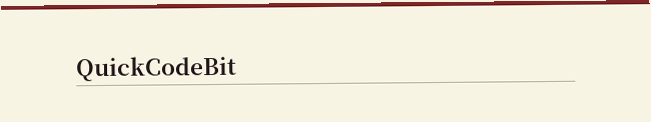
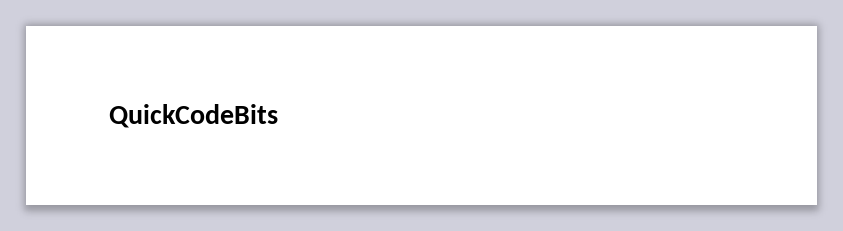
[75,55,237,82] QuickCodeBit -> [109,104,278,128] QuickCodeBits

